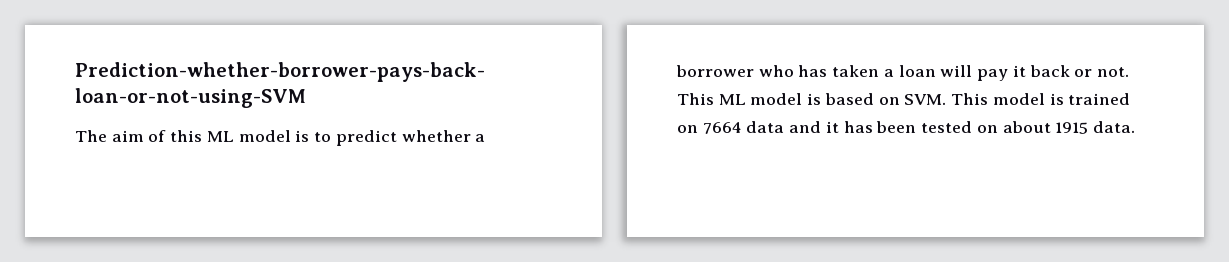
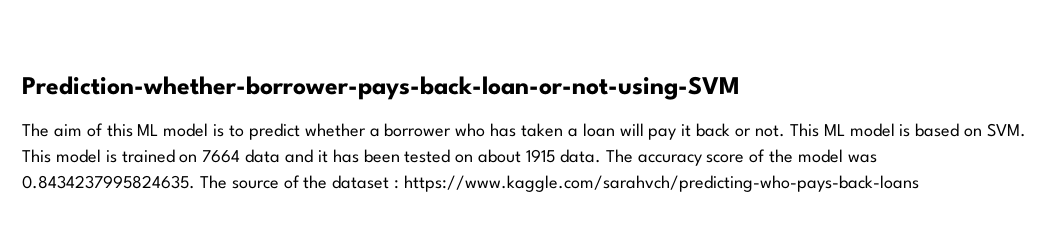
(1135, 127) none -> [605,149,877,166] [22,175,920,192] The accuracy score of the model was 0.8434237995824635. The source of the dataset : https://www.kaggle.com/sarahvch/predicting-who-pays-back-loans

